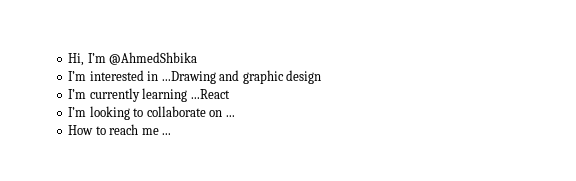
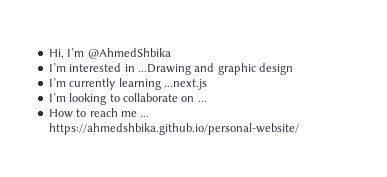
[190,89,230,99] ...React -> [163,79,207,90] ...next.js
(172, 134) none -> [48,123,299,135] https://ahmedshbika.github.io/personal-website/

